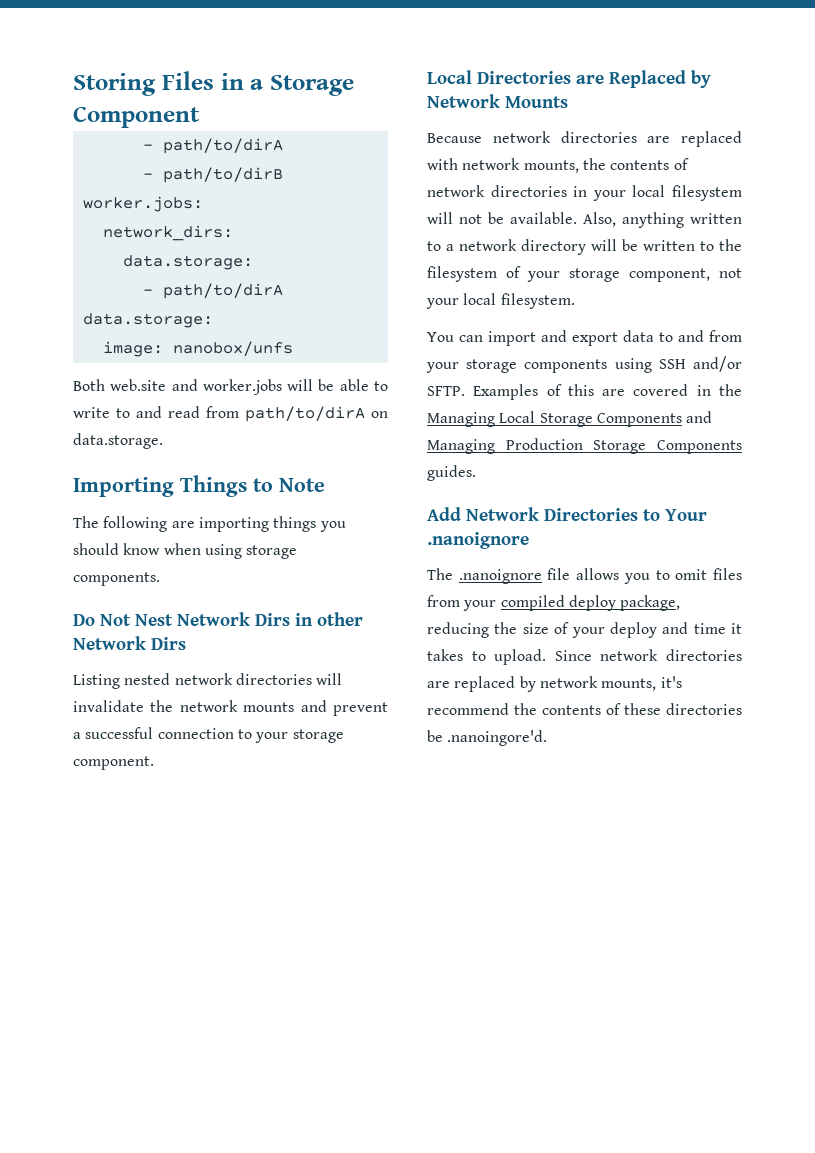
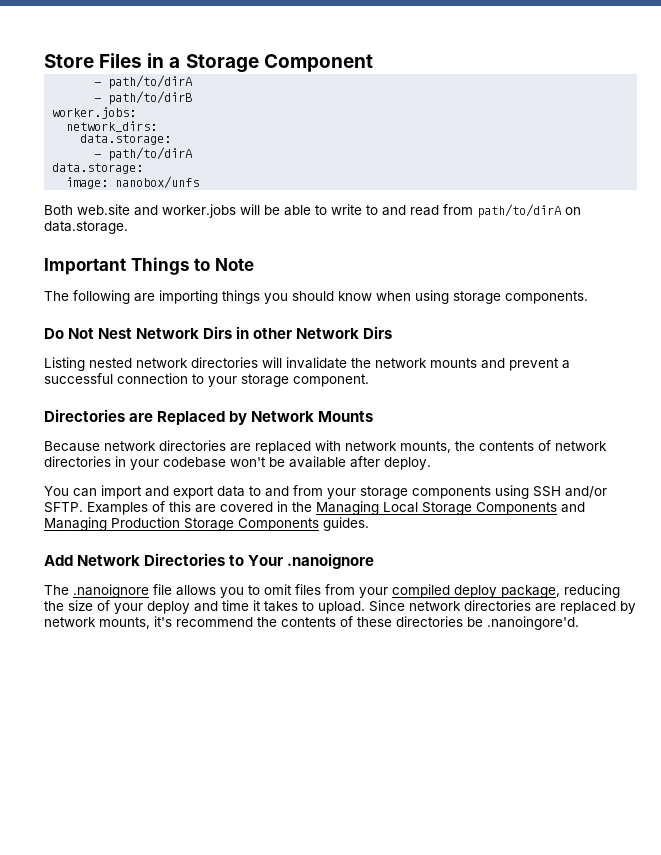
[73,73,156,96] Storing -> [44,54,94,68] Store
[73,477,174,497] Importing -> [44,258,126,275] Important
[427,70,472,84] Local -> (369, 380) none
[632,185,742,201] [427,212,742,228] [427,239,742,255] [427,266,742,282] [426,293,575,309] local filesystem will not be available. Also, anything written to a network directory will be written to the filesystem of your storage component, not your local filesystem. -> [163,456,431,470] codebase won't be available after deploy.

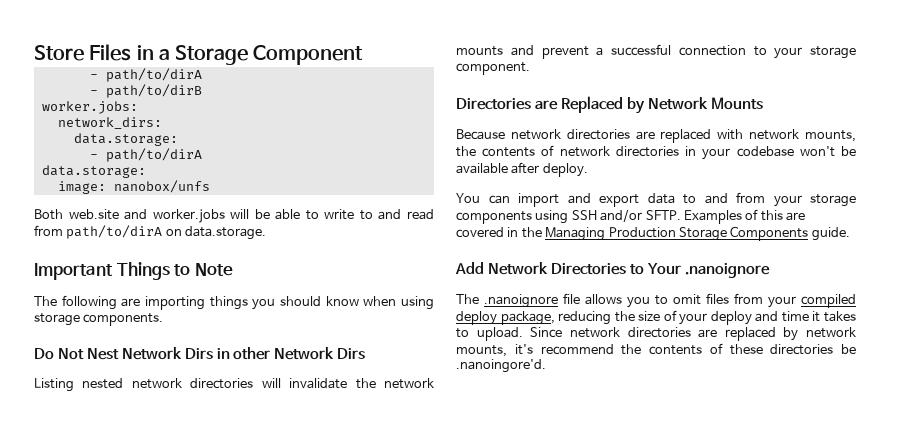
[383,502,585,515] [44,517,107,531] Local Storage Components and Managing -> (606, 234) none
[323,517,369,531] guides. -> [811,227,850,241] guide.

